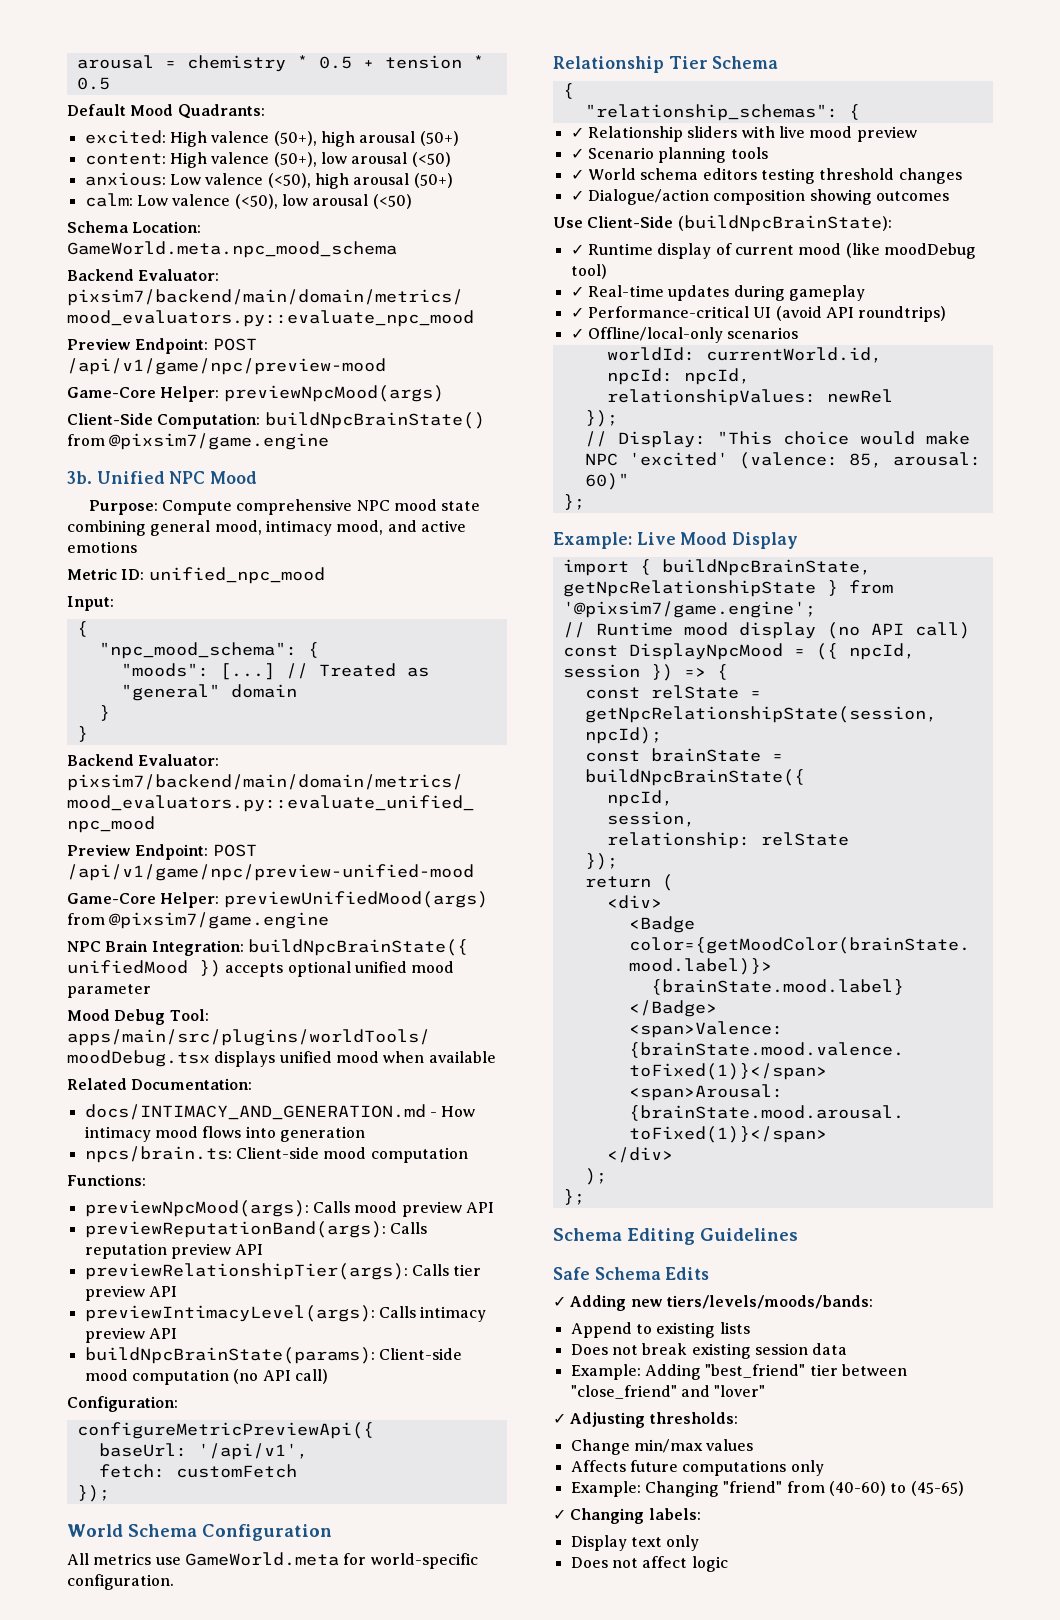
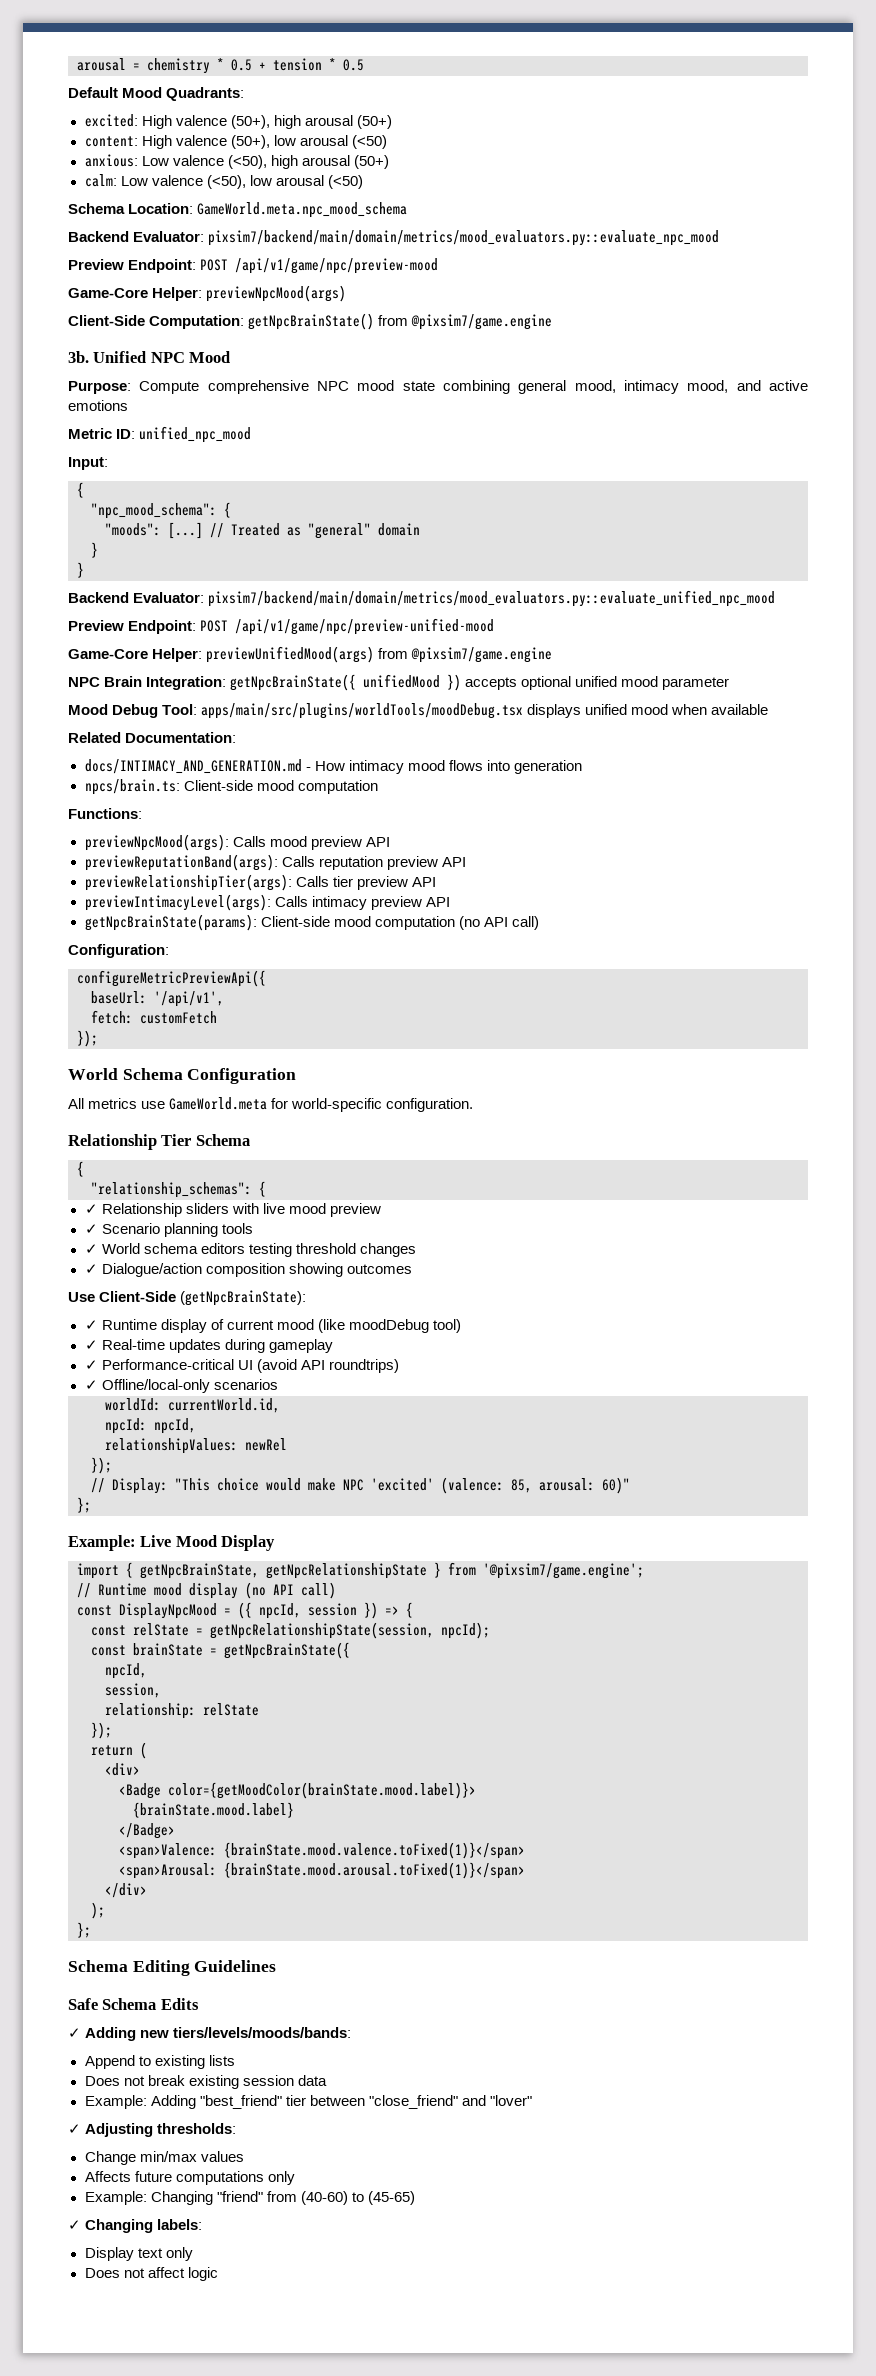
[264,412,485,429] buildNpcBrainState() -> [248,313,375,330] getNpcBrainState()
[247,939,468,956] buildNpcBrainState({ -> [230,674,357,691] getNpcBrainState({
[84,1347,375,1364] buildNpcBrainState(params): -> [84,914,257,931] getNpcBrainState(params):
[677,215,892,232] (buildNpcBrainState): -> [180,1290,307,1306] (getNpcBrainState):
[661,559,871,576] buildNpcBrainState, -> [140,1563,259,1579] getNpcBrainState,
[584,769,805,786] buildNpcBrainState({ -> [224,1642,350,1659] getNpcBrainState({

